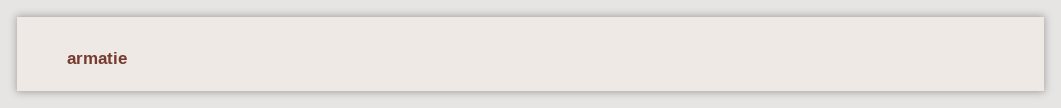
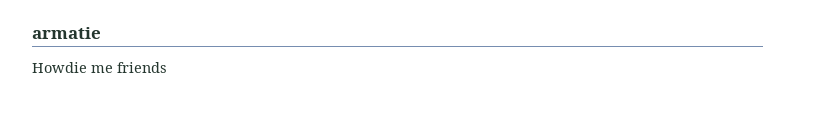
(127, 58) none -> [32,62,167,73] // Howdie me friends

